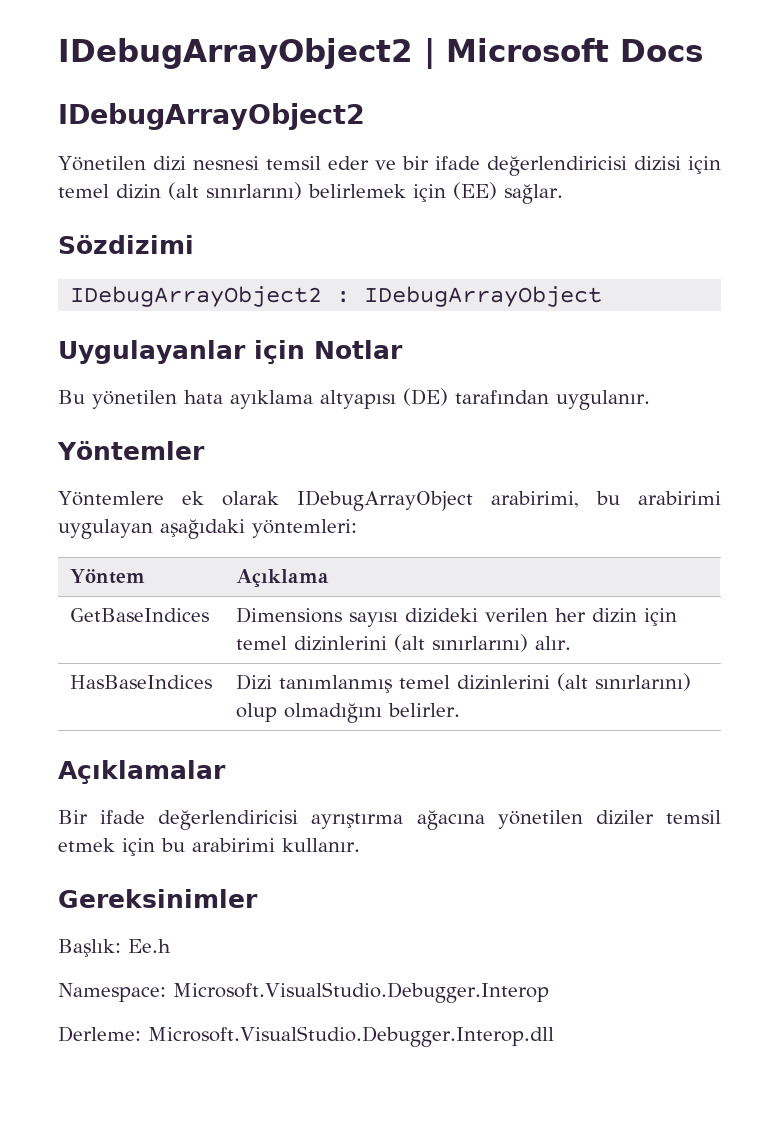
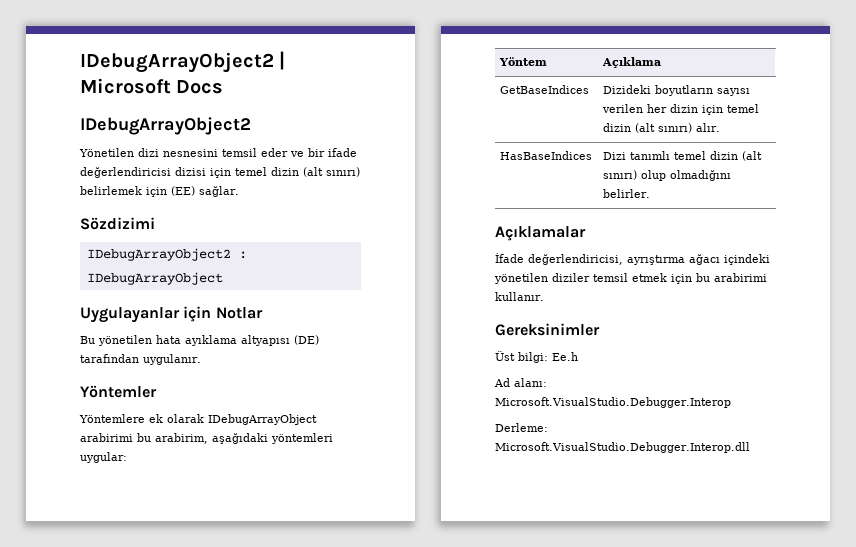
[193,156,259,170] nesnesi -> [163,149,218,157] nesnesini
[206,182,302,200] sınırlarını) -> [326,167,360,177] sınırı)
[491,491,721,508] [58,519,357,539] arabirimi, bu arabirimi uygulayan aşağıdaki yöntemleri: -> [80,433,333,444] [80,452,127,463] arabirimi bu arabirim, aşağıdaki yöntemleri uygular:
[235,607,478,627] Dimensions sayısı dizideki -> [603,85,751,96] Dizideki boyutların sayısı
[293,634,528,652] dizinlerini (alt sınırlarını) -> [603,123,693,133] dizin (alt sınırı)
[278,673,691,693] tanımlanmış temel dizinlerini (alt sınırlarını) -> [630,151,763,161] [603,170,638,180] tanımlı temel dizin (alt sınırı)
[58,810,485,830] Bir ifade değerlendiricisi ayrıştırma ağacına -> [495,253,770,265] İfade değerlendiricisi, ayrıştırma ağacı içindeki
[58,939,121,957] Başlık: -> [495,351,548,363] Üst bilgi:
[58,983,166,1002] Namespace: -> [494,378,547,387] Ad alanı:

